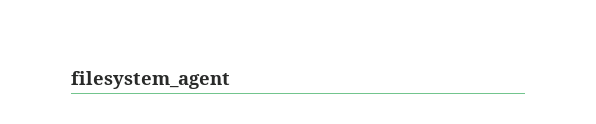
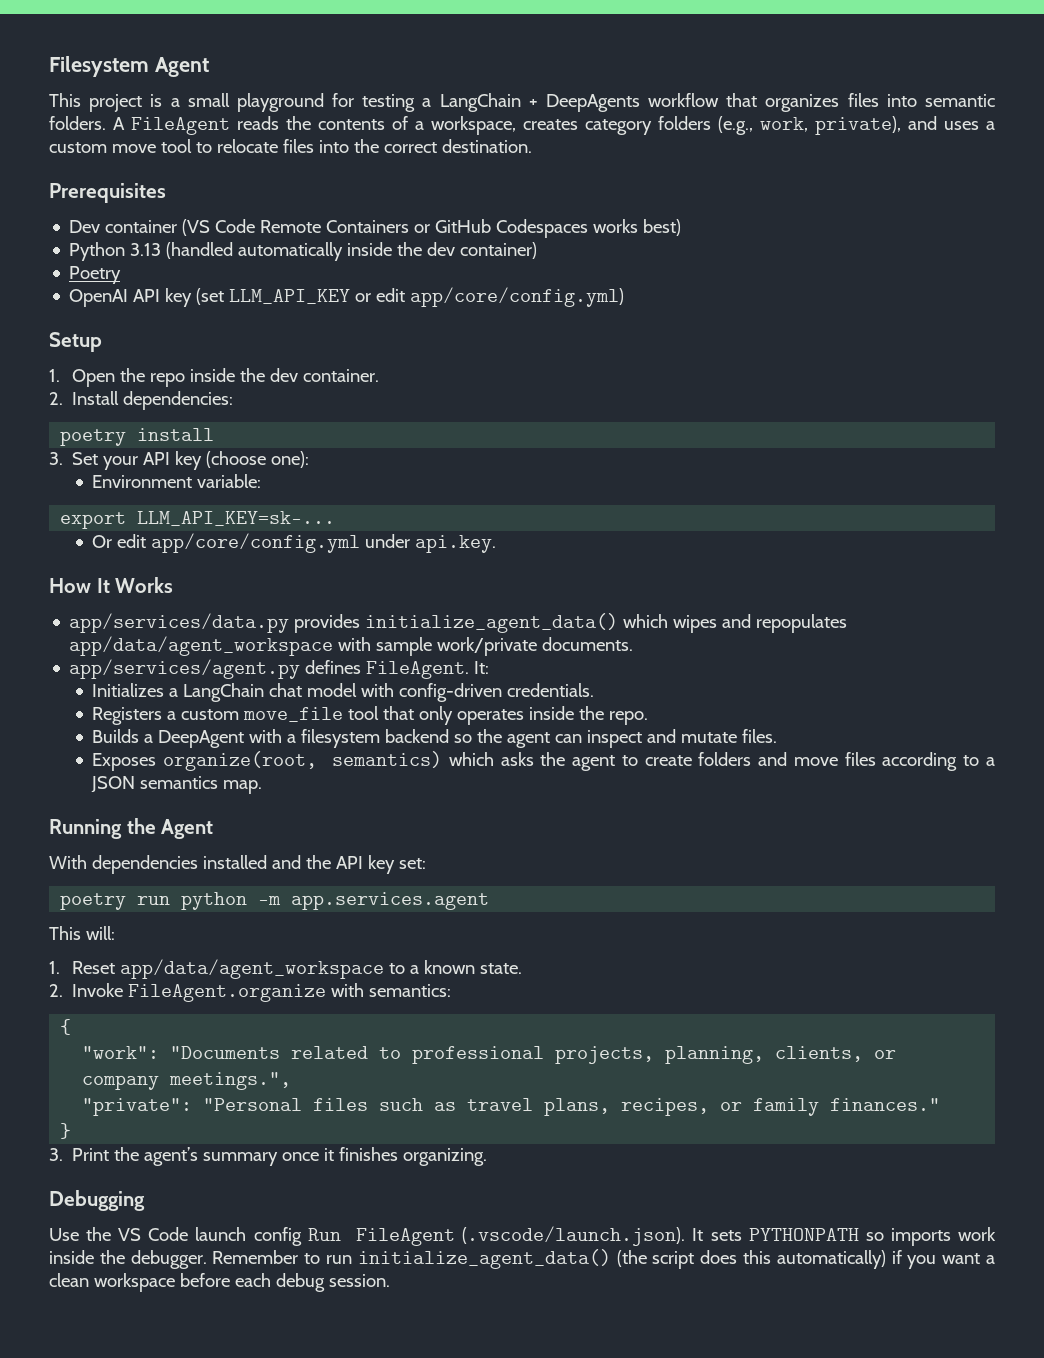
[71,71,230,89] filesystem_agent -> [49,56,209,77] [49,93,995,112] [49,116,995,135] [49,139,532,153] [49,183,166,203] [69,219,682,238] [69,242,538,261] [69,266,122,284] [69,287,625,307] [49,332,102,352] [49,368,379,387] [49,391,234,410] [60,428,215,446] [49,451,310,470] [92,474,262,488] [60,511,336,529] [92,533,497,553] [49,577,174,593] [69,613,848,633] [69,636,634,656] [69,659,490,679] [92,683,595,702] [92,706,649,725] [92,729,778,748] [92,751,996,771] [91,776,263,794] [49,818,214,839] [49,855,426,874] [60,892,490,910] [49,926,115,940] [49,959,522,979] [49,983,452,1002] [60,1019,72,1035] [82,1046,897,1064] [82,1072,292,1090] [82,1098,941,1116] [60,1123,72,1139] [49,1147,488,1166] [49,1190,145,1211] [49,1226,996,1246] [49,1249,995,1269] [49,1273,390,1292] Filesystem Agent // This project is a small playground for testing a LangChain + DeepAgents workflow that organizes files into semantic folders. A FileAgent reads the contents of a workspace, creates category folders (e.g., work, private), and uses a custom move tool to relocate files into the correct destination. // Prerequisites // Dev container (VS Code Remote Containers or GitHub Codespaces works best) // Python 3.13 (handled automatically inside the dev container) // Poetry // OpenAI API key (set LLM_API_KEY or edit app/core/config.yml) // Setup // 1. Open the repo inside the dev container. // 2. Install dependencies: // poetry install // 3. Set your API key (choose one): // Environment variable: // export LLM_API_KEY=sk-... // Or edit app/core/config.yml under api.key. // How It Works // app/services/data.py provides initialize_agent_data() which wipes and repopulates app/data/agent_workspace with sample work/private documents. // app/services/agent.py defines FileAgent. It: // Initializes a LangChain chat model with config-driven credentials. // Registers a custom move_file tool that only operates inside the repo. // Builds a DeepAgent with a filesystem backend so the agent can inspect and mutate files. // Exposes organize(root, semantics) which asks the agent to create folders and move files according to a JSON semantics map. // Running the Agent // With dependencies installed and the API key set: // poetry run python -m app.services.agent // This will: // 1. Reset app/data/agent_workspace to a known state. // 2. Invoke FileAgent.organize with semantics: // { // "work": "Documents related to professional projects, planning, clients, or company meetings.", // "private": "Personal files such as travel plans, recipes, or family finances." // } // 3. Print the agent’s summary once it finishes organizing. // Debugging // Use the VS Code launch config Run FileAgent (.vscode/launch.json). It sets PYTHONPATH so imports work inside the debugger. Remember to run initialize_agent_data() (the script does this automatically) if you want a clean workspace before each debug session.

